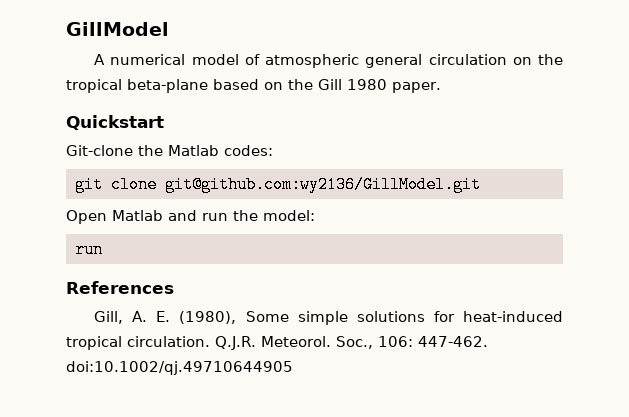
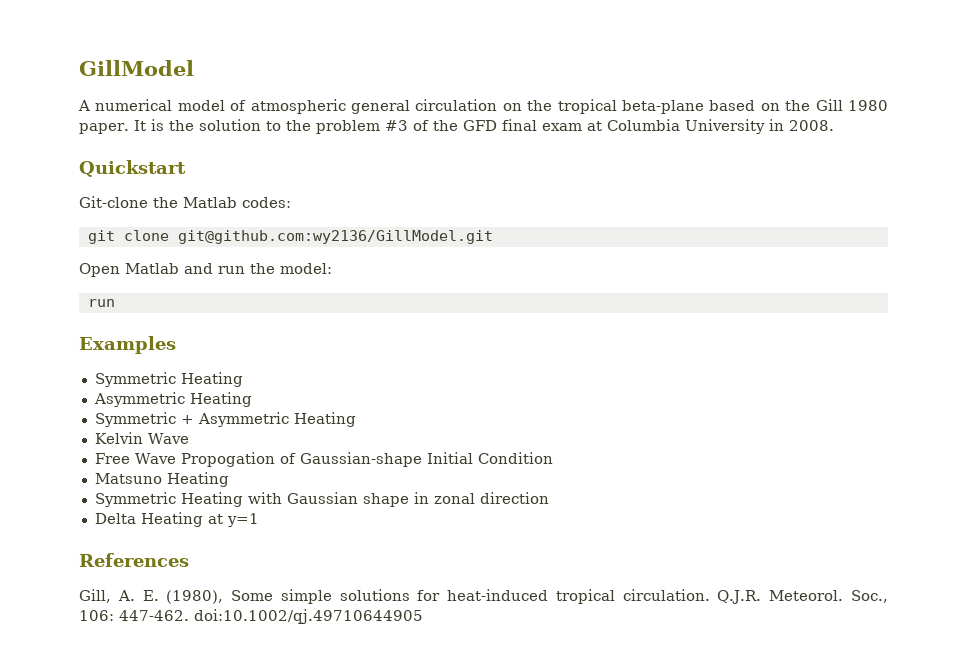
(441, 87) none -> [133,119,834,134] It is the solution to the problem #3 of the GFD final exam at Columbia University in 2008.
(103, 249) none -> [79,336,176,354] [94,372,243,387] [93,392,252,407] [94,412,356,427] [94,432,189,444] [94,452,553,467] [94,472,229,487] [94,492,549,507] [94,512,259,527] // Examples // Symmetric Heating // Asymmetric Heating // Symmetric + Asymmetric Heating // Kelvin Wave // Free Wave Propogation of Gaussian-shape Initial Condition // Matsuno Heating // Symmetric Heating with Gaussian shape in zonal direction // Delta Heating at y=1

